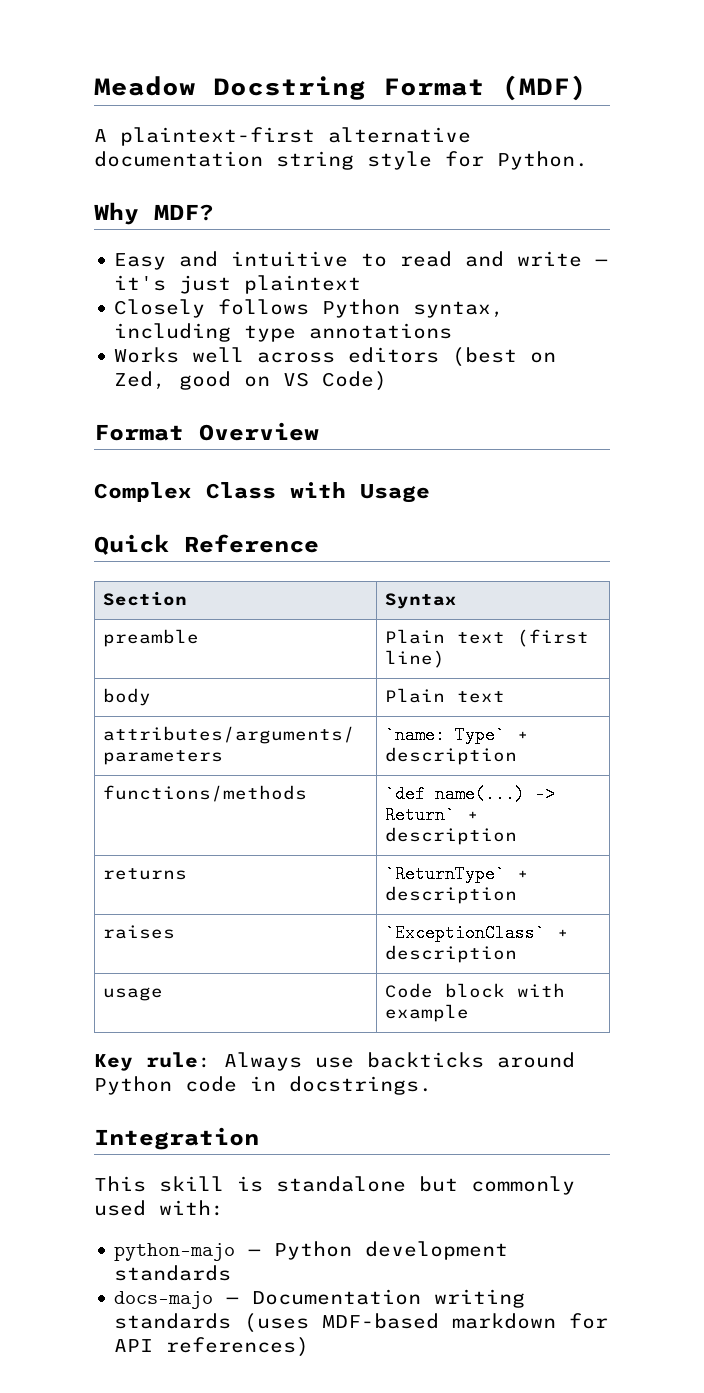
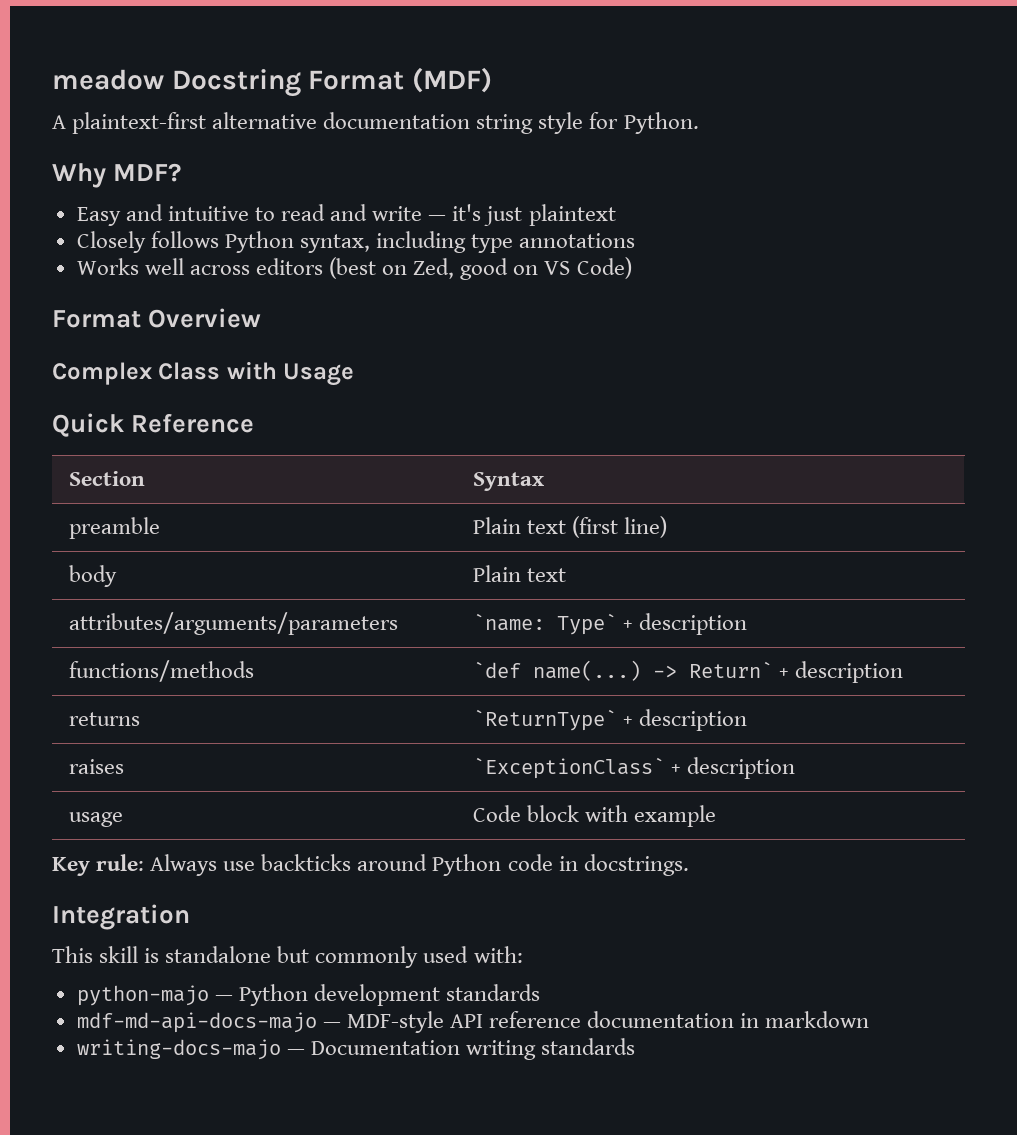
[94,76,196,96] Meadow -> [52,69,164,90] meadow
[114,1289,526,1309] [114,1313,609,1333] [114,1337,310,1357] docs-majo — Documentation writing standards (uses MDF-based markdown for API references) -> [76,1011,870,1033] [76,1038,636,1060] mdf-md-api-docs-majo — MDF-style API reference documentation in markdown // writing-docs-majo — Documentation writing standards

